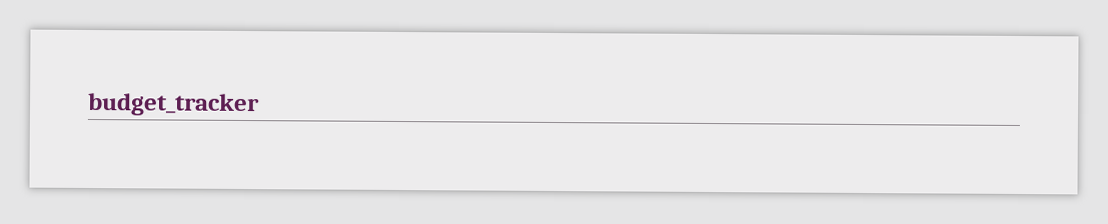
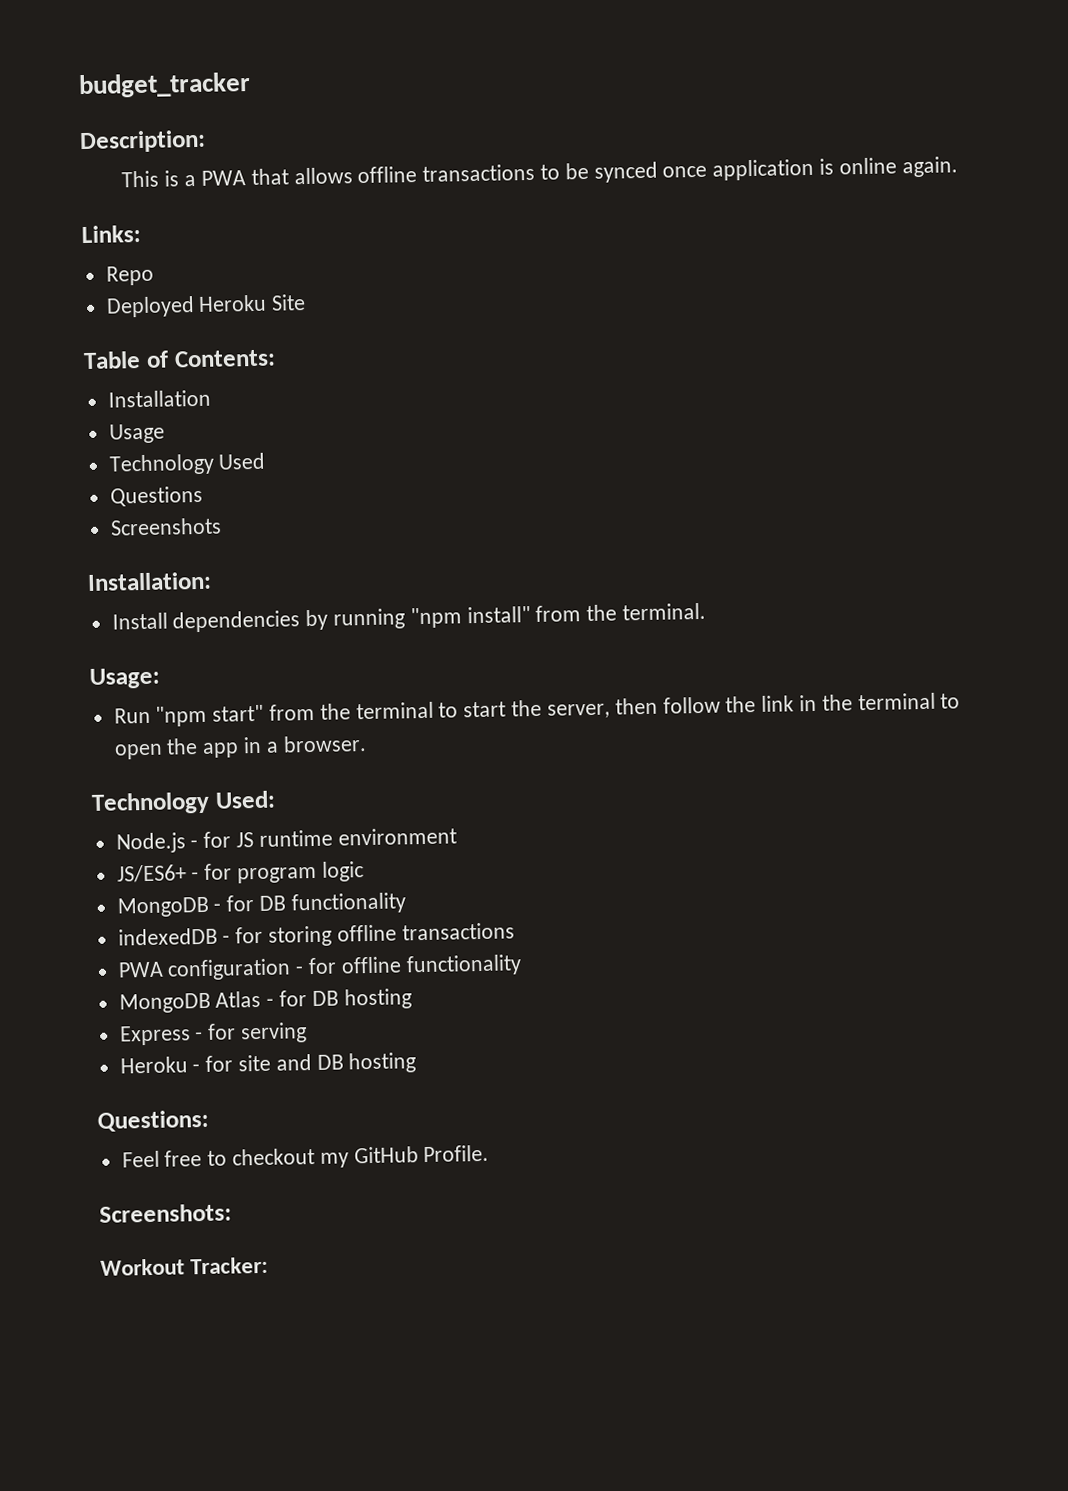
(260, 104) none -> [79,129,206,154] [121,156,958,188] [81,224,141,244] [105,265,154,286] [105,294,307,318] [83,349,276,370] [107,389,211,408] [108,423,165,444] [108,452,266,476] [109,485,203,507] [109,517,222,536] [87,571,212,591] [111,602,707,633] [89,667,160,689] [113,692,961,727] [113,735,367,760] [91,790,276,815] [115,827,457,854] [116,861,364,884] [116,892,406,918] [117,922,515,947] [117,954,522,981] [118,988,412,1014] [118,1022,308,1046] [119,1052,417,1074] [97,1109,209,1132] [121,1144,490,1168] [99,1203,232,1223] [100,1256,269,1276] // Description: // This is a PWA that allows offline transactions to be synced once application is online again. // Links: // Repo // Deployed Heroku Site // Table of Contents: // Installation // Usage // Technology Used // Questions // Screenshots // Installation: // Install dependencies by running "npm install" from the terminal. // Usage: // Run "npm start" from the terminal to start the server, then follow the link in the terminal to open the app in a browser. // Technology Used: // Node.js - for JS runtime environment // JS/ES6+ - for program logic // MongoDB - for DB functionality // indexedDB - for storing offline transactions // PWA configuration - for offline functionality // MongoDB Atlas - for DB hosting // Express - for serving // Heroku - for site and DB hosting // Questions: // Feel free to checkout my GitHub Profile. // Screenshots: // Workout Tracker:

